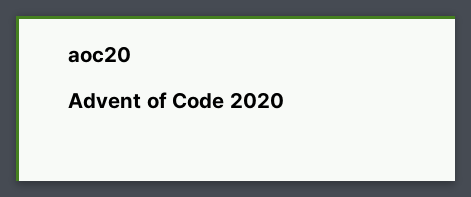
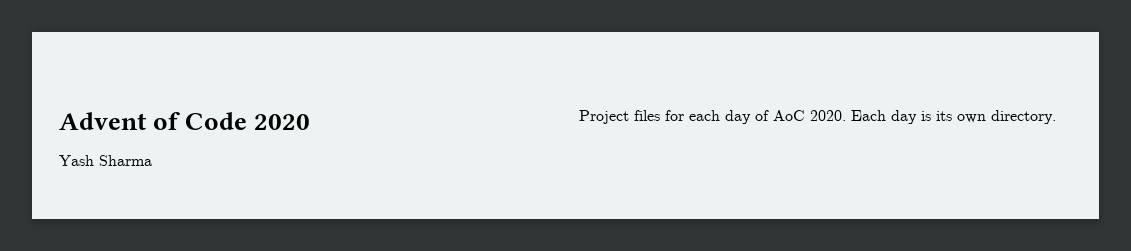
[68,46,131,63] aoc20 // -> (59, 121) none
(285, 100) none -> [59,155,152,166] [579,110,1056,124] // Yash Sharma // Project files for each day of AoC 2020. Each day is its own directory.

